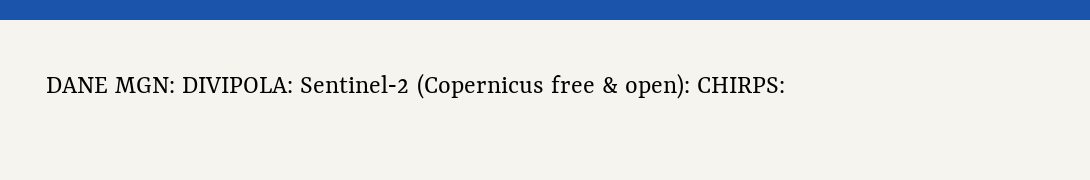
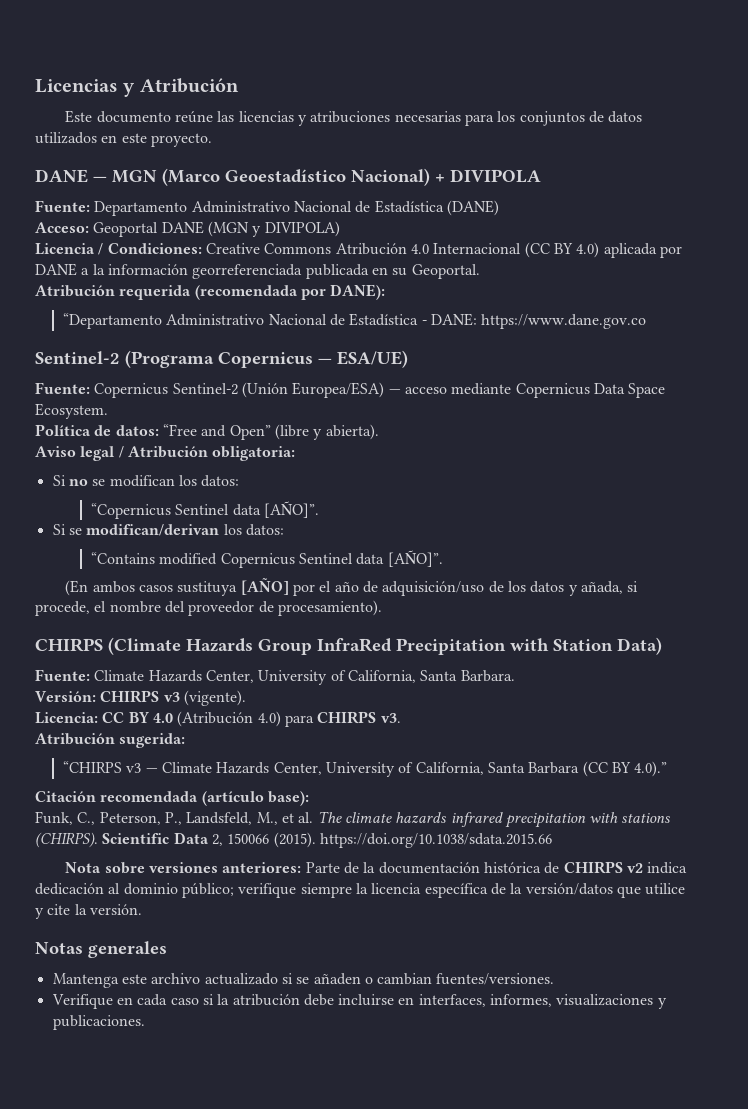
[46,73,786,99] DANE MGN: DIVIPOLA: Sentinel‑2 (Copernicus free & open): CHIRPS: -> [35,78,239,97] [65,110,643,126] [35,132,212,147] [35,168,541,186] [35,200,499,216] [35,221,340,237] [35,242,682,258] [35,263,480,279] [35,284,386,300] [63,313,647,329] [35,350,408,368] [35,382,666,398] [35,403,108,419] [35,424,379,440] [35,446,296,461] [52,475,240,487] [91,501,320,519] [52,524,284,536] [91,550,443,568] [65,578,639,596] [35,600,382,616] [35,637,662,655] [35,669,515,685] [35,690,246,706] [35,711,401,727] [35,733,186,748] [63,761,668,777] [35,791,309,806] [35,811,672,828] [35,832,552,848] [65,861,688,874] [35,883,686,898] [35,904,142,919] [35,941,167,958] [52,973,555,988] [51,994,667,1009] [52,1015,145,1030] Licencias y Atribución // Este documento reúne las licencias y atribuciones necesarias para los conjuntos de datos utilizados en este proyecto. // DANE — MGN (Marco Geoestadístico Nacional) + DIVIPOLA // Fuente: Departamento Administrativo Nacional de Estadística (DANE) // Acceso: Geoportal DANE (MGN y DIVIPOLA) // Licencia / Condiciones: Creative Commons Atribución 4.0 Internacional (CC BY 4.0) aplicada por DANE a la información georreferenciada publicada en su Geoportal. // Atribución requerida (recomendada por DANE): // “Departamento Administrativo Nacional de Estadística - DANE: https://www.dane.gov.co // Sentinel‑2 (Programa Copernicus — ESA/UE) // Fuente: Copernicus Sentinel‑2 (Unión Europea/ESA) — acceso mediante Copernicus Data Space Ecosystem. // Política de datos: “Free and Open” (libre y abierta). // Aviso legal / Atribución obligatoria: // Si no se modifican los datos: // “Copernicus Sentinel data [AÑO]”. // Si se modifican/derivan los datos: // “Contains modified Copernicus Sentinel data [AÑO]”. // (En ambos casos sustituya [AÑO] por el año de adquisición/uso de los datos y añada, si procede, el nombre del proveedor de procesamiento). // CHIRPS (Climate Hazards Group InfraRed Precipitation with Station Data) // Fuente: Climate Hazards Center, University of California, Santa Barbara. // Versión: CHIRPS v3 (vigente). // Licencia: CC BY 4.0 (Atribución 4.0) para CHIRPS v3. // Atribución sugerida: // “CHIRPS v3 — Climate Hazards Center, University of California, Santa Barbara (CC BY 4.0).” // Citación recomendada (artículo base): // Funk, C., Peterson, P., Landsfeld, M., et al. The climate hazards infrared precipitation with stations (CHIRPS). Scientific Data 2, 150066 (2015). https://doi.org/10.1038/sdata.2015.66 // Nota sobre versiones anteriores: Parte de la documentación histórica de CHIRPS v2 indica dedicación al dominio público; verifique siempre la licencia específica de la versión/datos que utilice y cite la versión. // Notas generales // Mantenga este archivo actualizado si se añaden o cambian fuentes/versiones. // Verifique en cada caso si la atribución debe incluirse en interfaces, informes, visualizaciones y publicaciones.

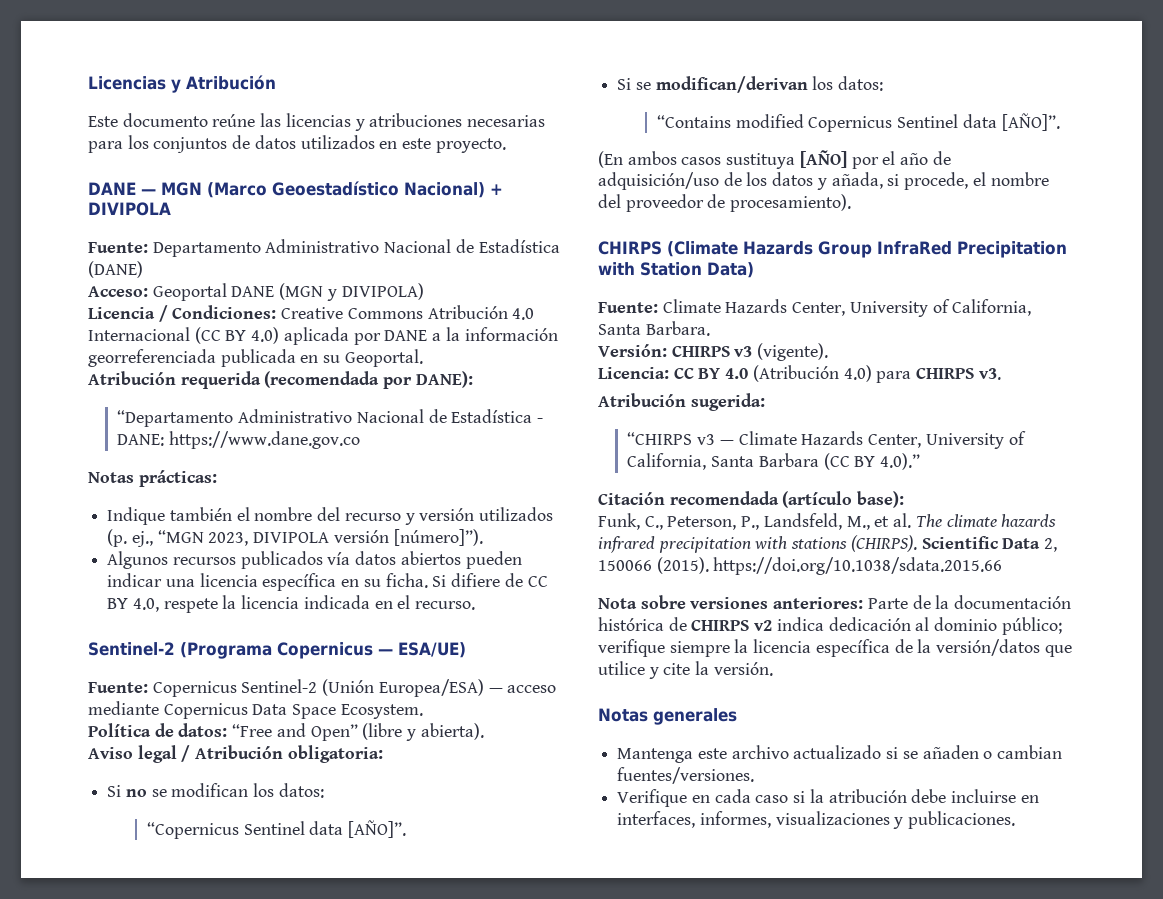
(647, 321) none -> [88,470,217,487] [107,507,554,525] [107,529,483,547] [107,551,522,569] [107,573,548,591] [107,595,476,613] // Notas prácticas: // Indique también el nombre del recurso y versión utilizados (p. ej., “MGN 2023, DIVIPOLA versión [número]”). // Algunos recursos publicados vía datos abiertos pueden indicar una licencia específica en su ficha. Si difiere de CC BY 4.0, respete la licencia indicada en el recurso.

